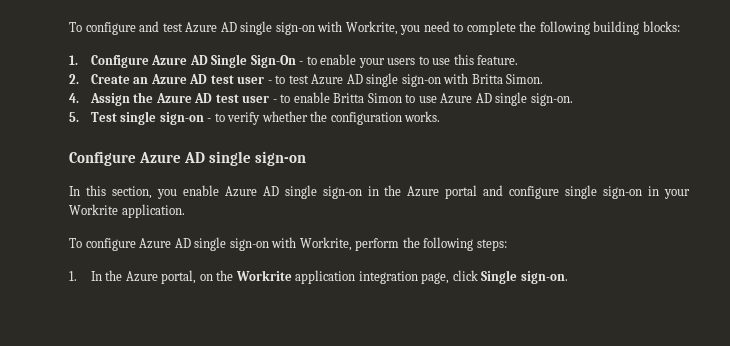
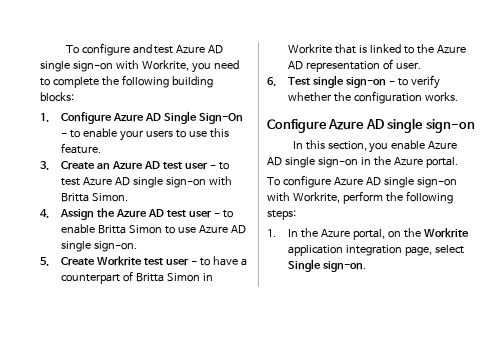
[69,74,79,84] 2. -> [40,161,49,170] 3.
(79, 117) none -> [61,256,248,266] [61,271,214,284] [288,44,467,54] [288,59,422,72] [267,77,276,86] Create Workrite test user - to have a counterpart of Britta Simon in Workrite that is linked to the Azure AD representation of user. // 6.
[445,185,691,199] [69,204,185,218] portal and configure single sign-on in your Workrite application. -> [425,157,458,168] portal.
[452,270,478,281] click -> [435,245,465,254] select

